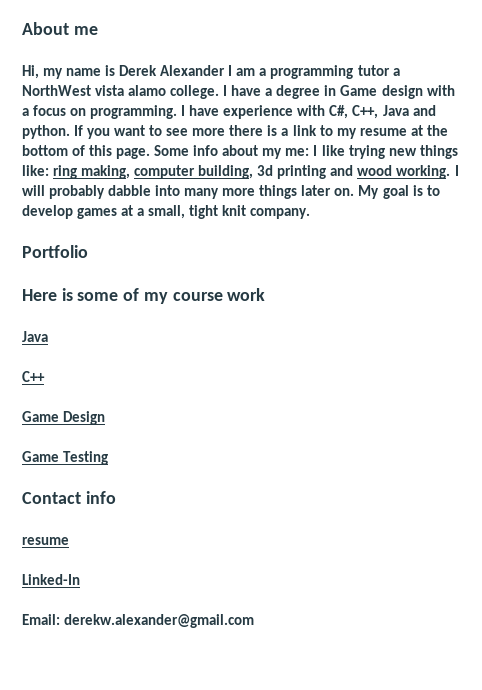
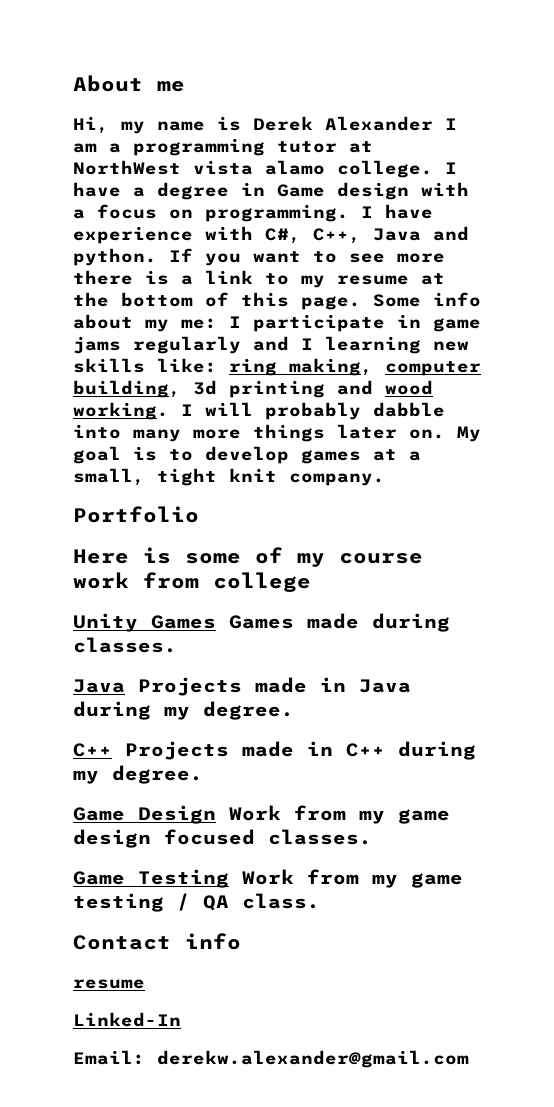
[392,68,400,76] a -> [349,141,373,153] at
[321,145,458,159] like trying new things -> [253,314,481,332] [73,336,469,354] [73,358,145,373] participate in game jams regularly and I learning new skills
[22,331,48,342] [22,371,45,382] [22,411,106,425] [22,451,109,465] // Java // C++ // Game Design // Game Testing -> [143,572,311,592] [73,613,450,632] [73,637,177,653] [73,677,411,696] [73,701,294,720] [73,741,476,760] [73,765,203,784] [73,805,450,824] [73,829,372,848] [73,869,463,888] [73,893,320,912] from college // Unity Games Games made during classes. // Java Projects made in Java during my degree. // C++ Projects made in C++ during my degree. // Game Design Work from my game design focused classes. // Game Testing Work from my game testing / QA class.

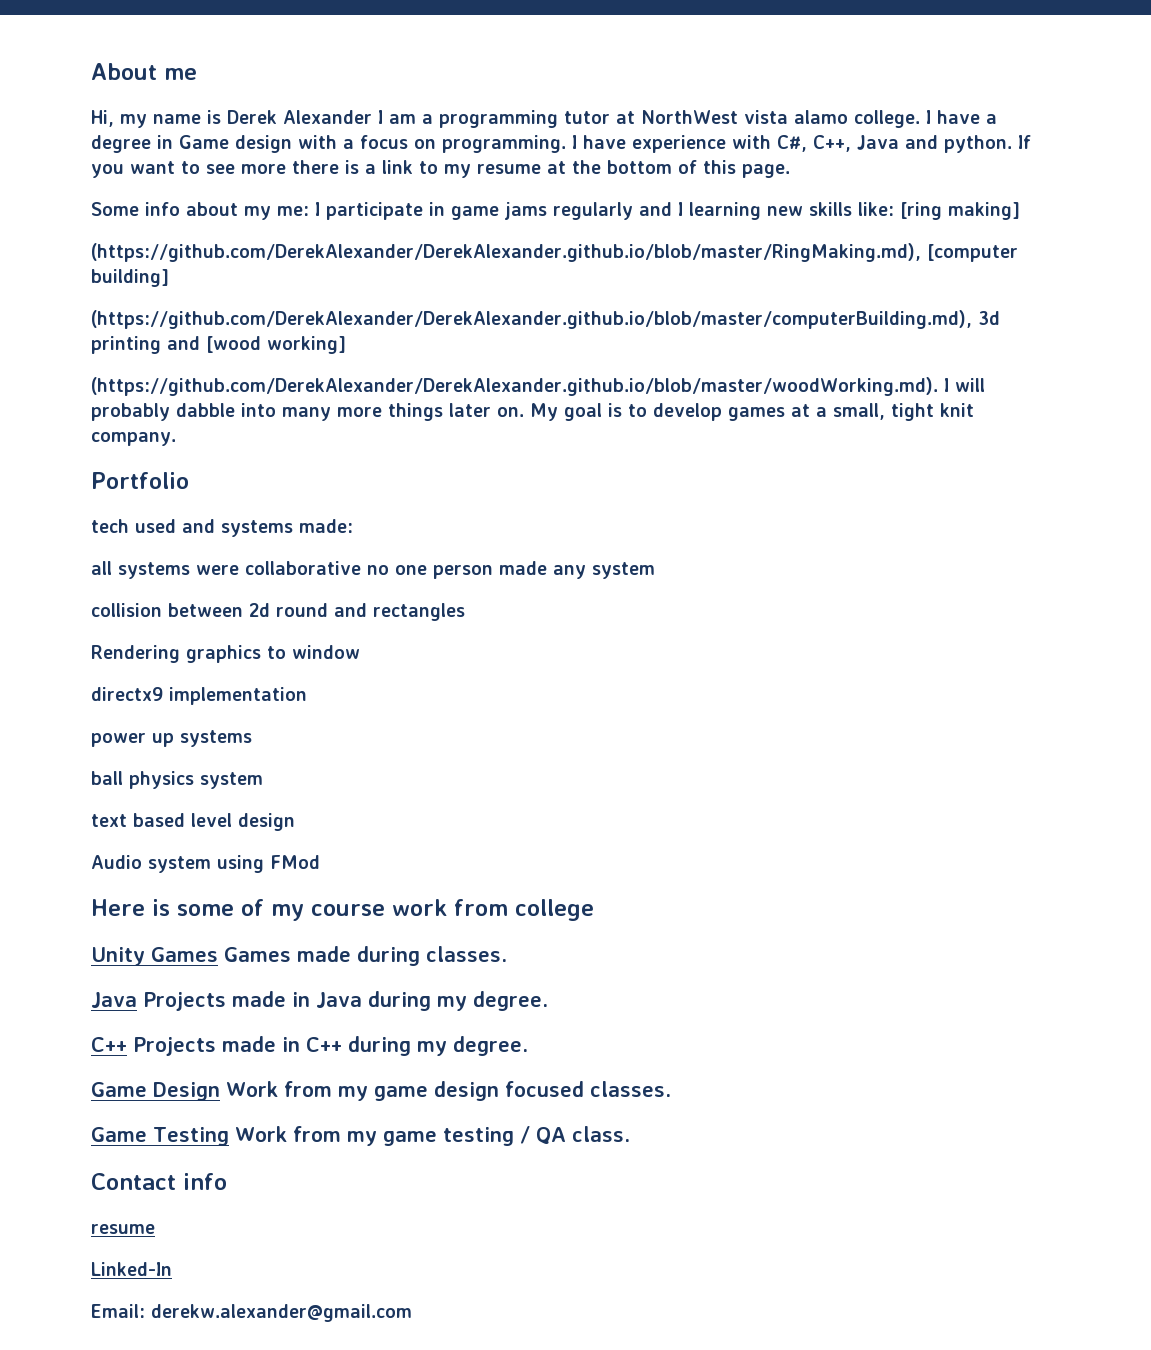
(361, 303) none -> (790, 171) //
[229,358,481,376] [73,380,433,398] [73,402,169,420] ring making, computer building, 3d printing and wood working. -> [900,202,1020,220] [91,243,1018,262] [91,269,169,287] [91,310,1000,329] [91,336,346,354] [91,377,938,396] [ring making] // (https://github.com/DerekAlexander/DerekAlexander.github.io/blob/master/RingMaking.md), [computer building] // (https://github.com/DerekAlexander/DerekAlexander.github.io/blob/master/computerBuilding.md), 3d printing and [wood working] // (https://github.com/DerekAlexander/DerekAlexander.github.io/blob/master/woodWorking.md).
(199, 514) none -> [91,519,353,537] [91,561,655,579] [91,603,465,621] [91,645,360,663] [91,687,307,705] [91,730,252,747] [91,771,263,789] [91,813,295,831] [91,855,320,873] // tech used and systems made: // all systems were collaborative no one person made any system // collision between 2d round and rectangles // Rendering graphics to window // directx9 implementation // power up systems // ball physics system // text based level design // Audio system using FMod

